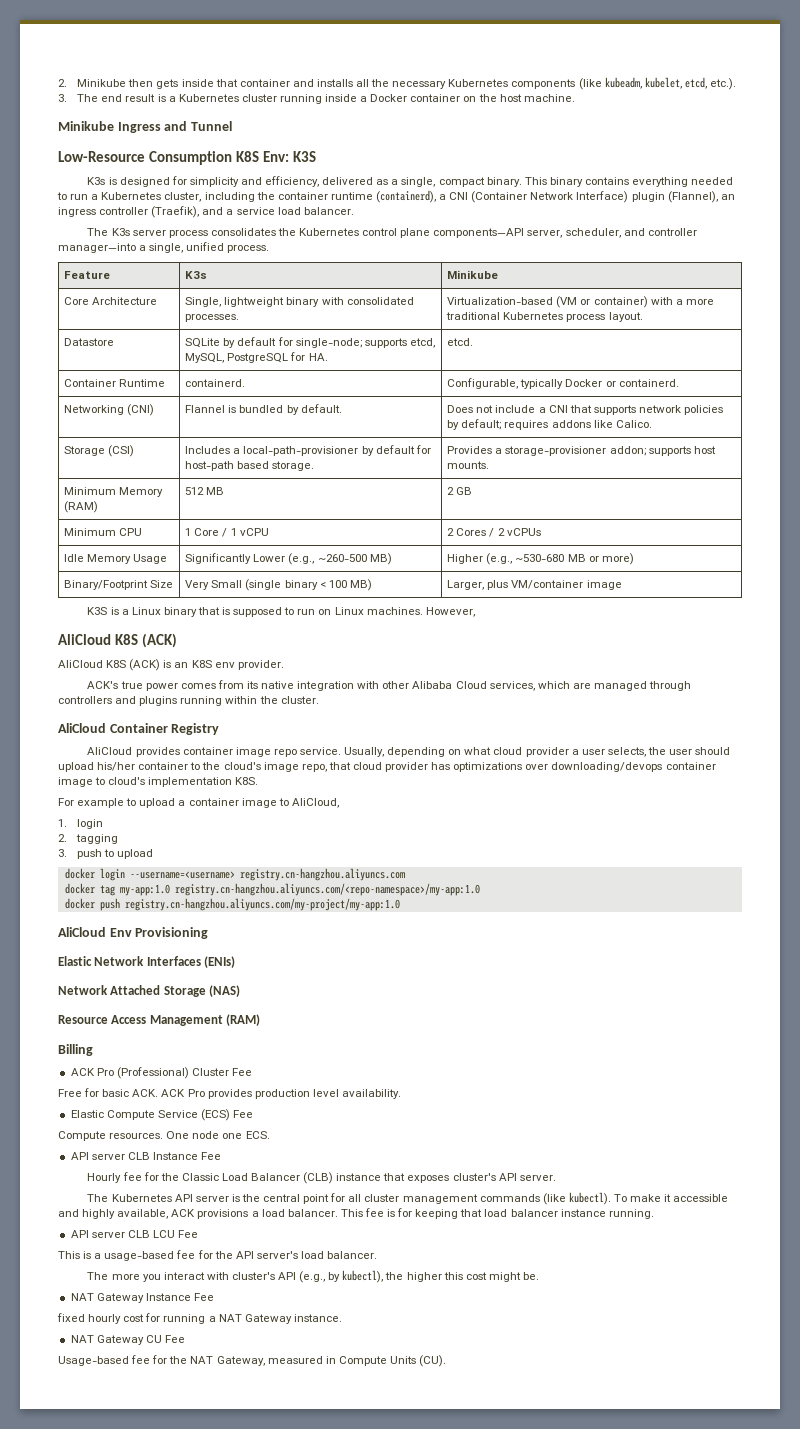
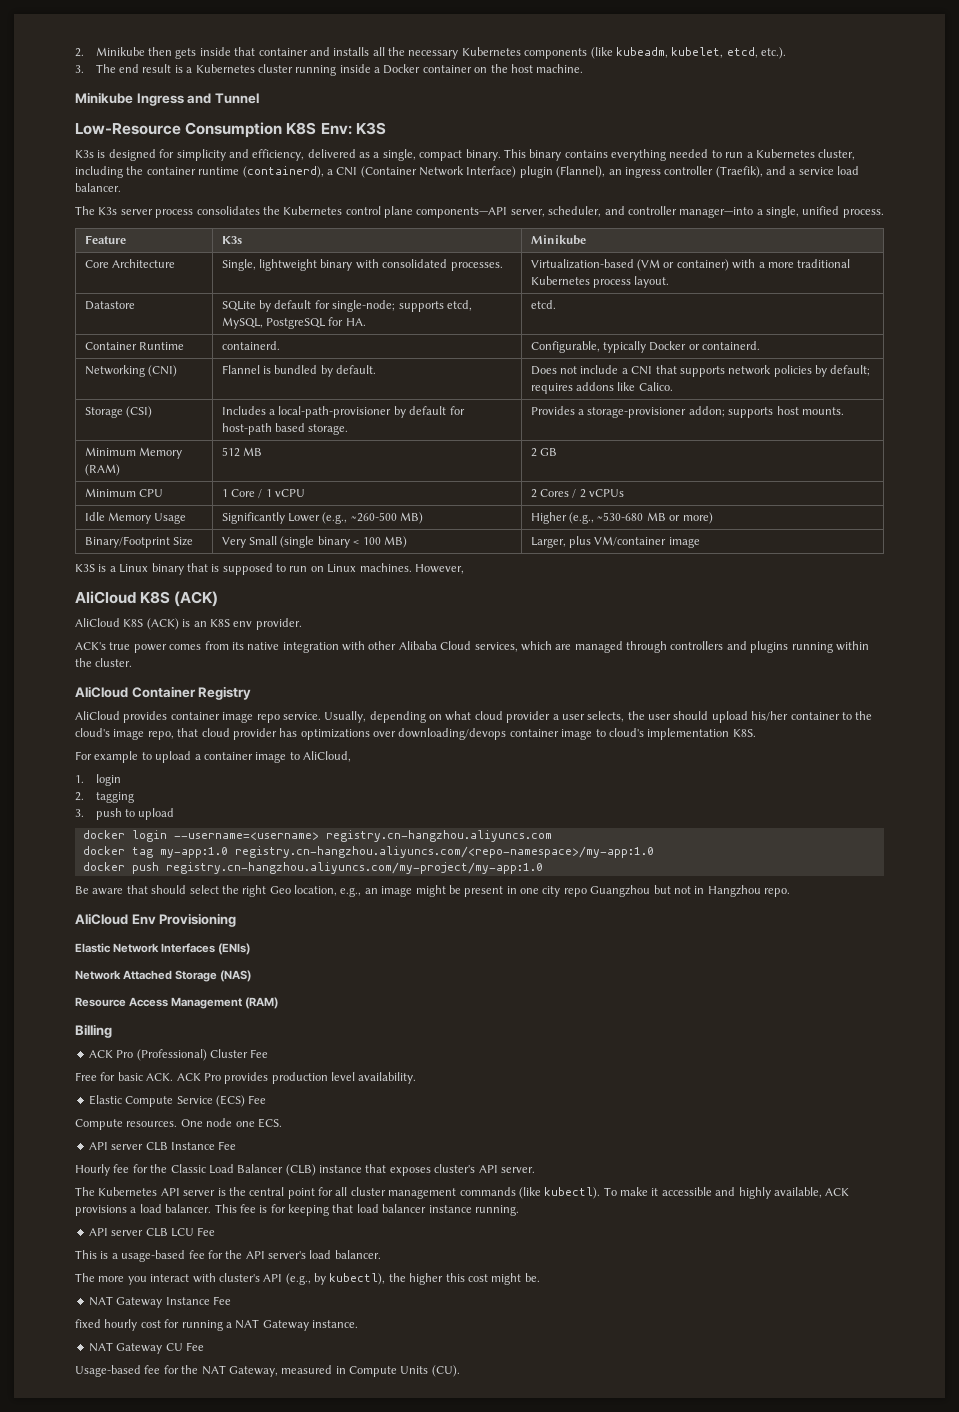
(400, 904) none -> [75,885,790,897] // Be aware that should select the right Geo location, e.g., an image might be present in one city repo Guangzhou but not in Hangzhou repo.

